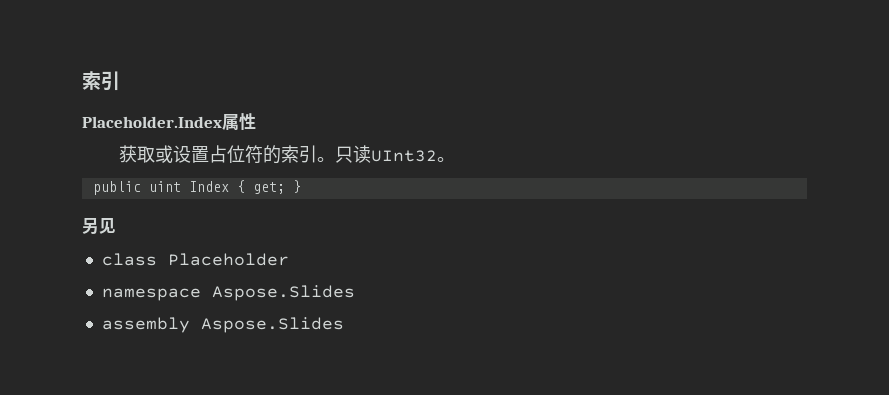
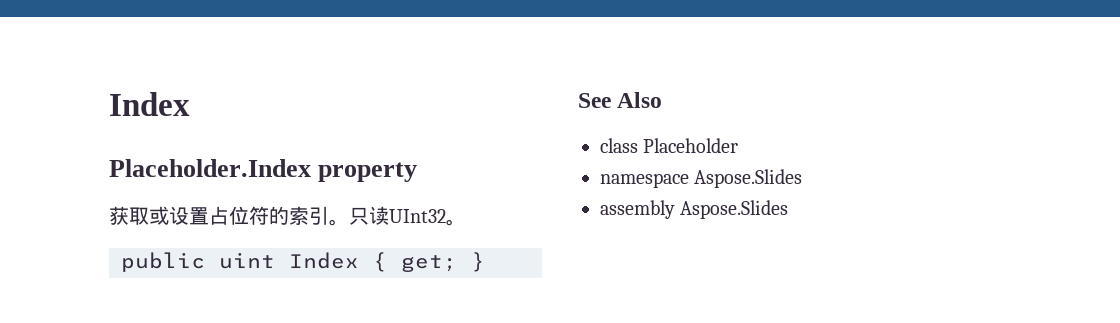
[82,71,120,91] 索引 -> [109,92,190,116] Index
[222,113,256,130] 属性 -> [318,162,418,182] property
[82,218,116,234] 另见 -> [578,92,663,108] See Also

